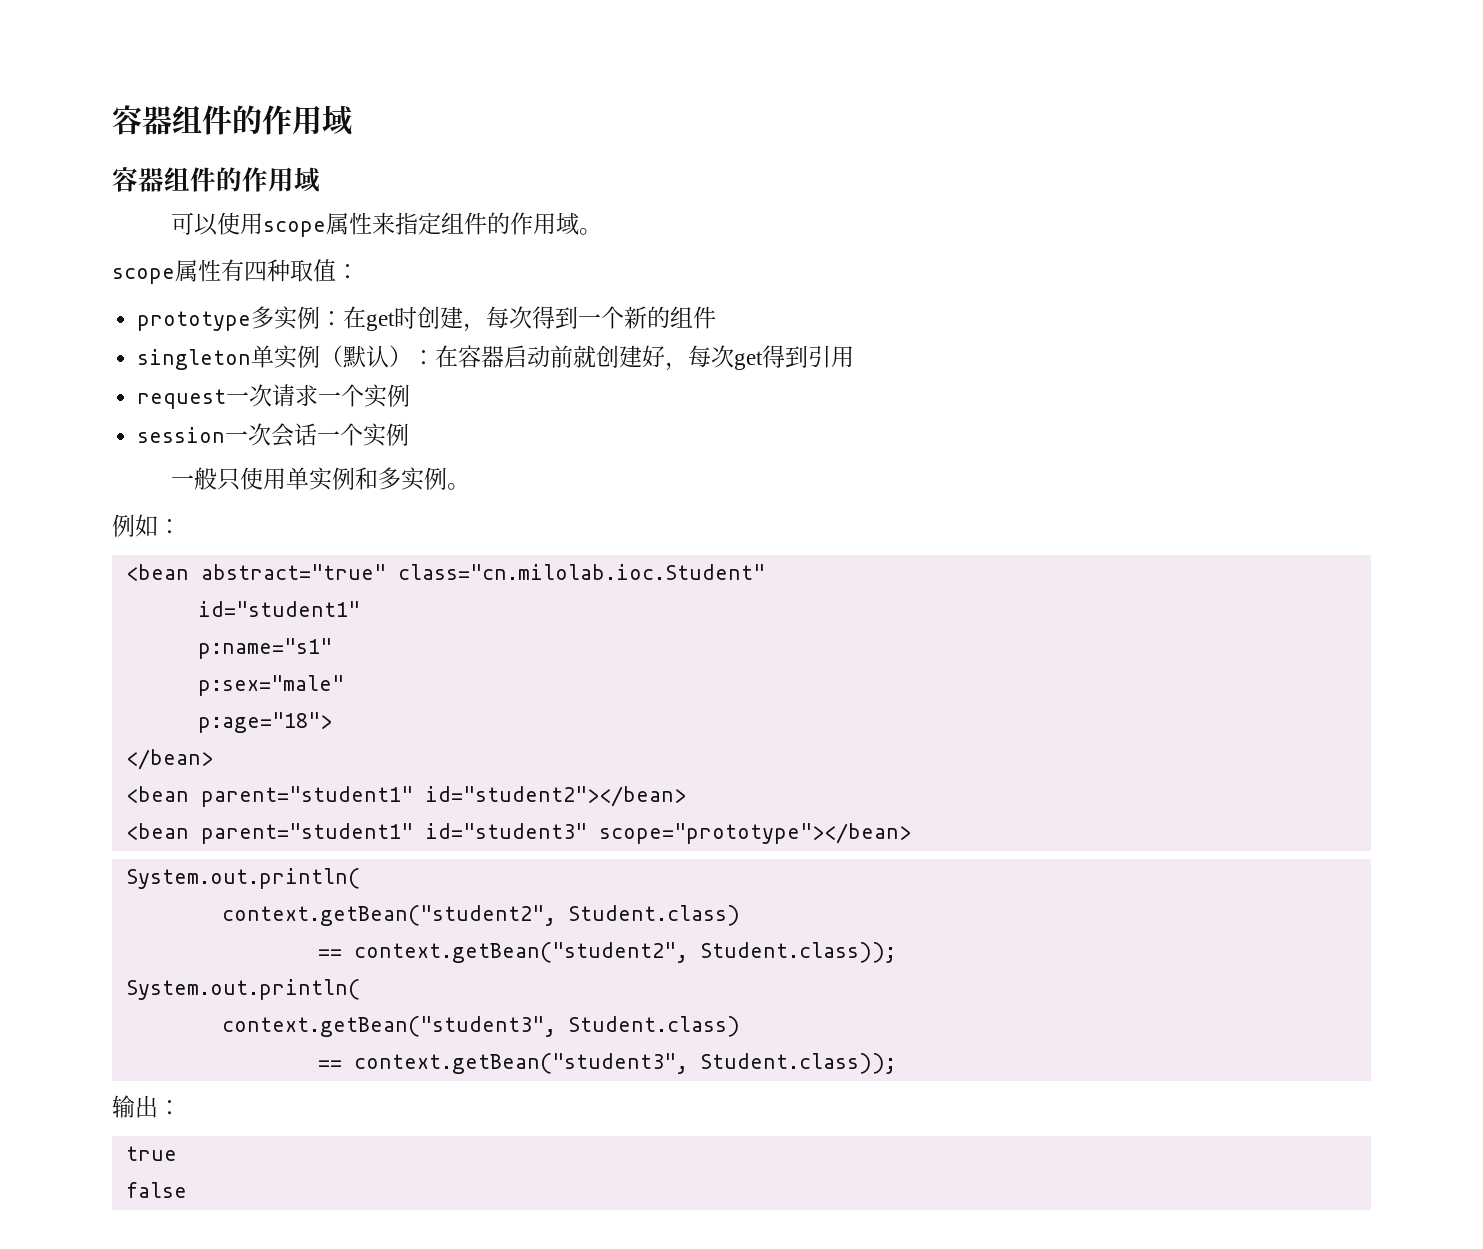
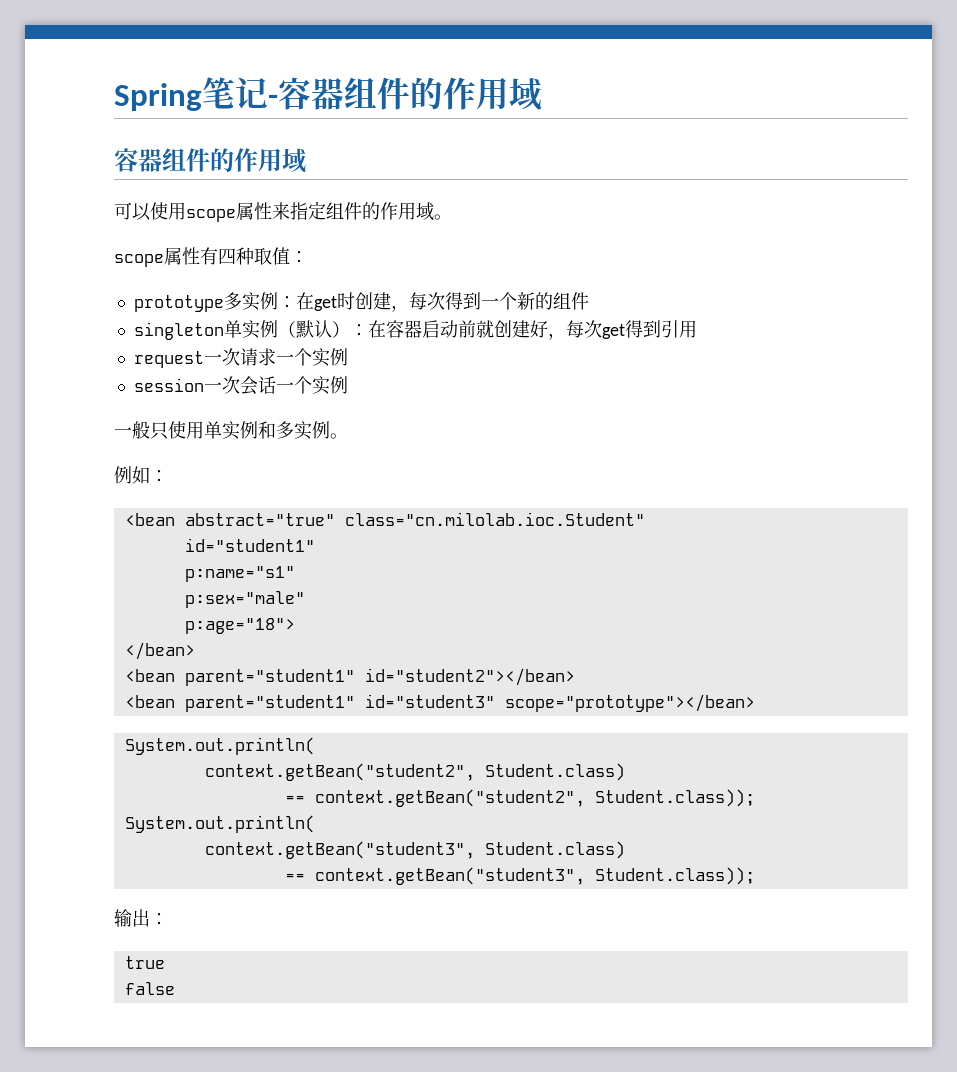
(112, 120) none -> [114,77,278,111] Spring笔记-

